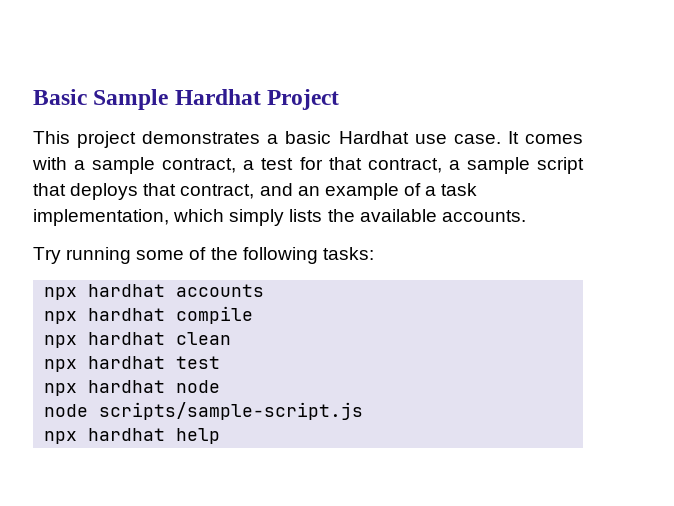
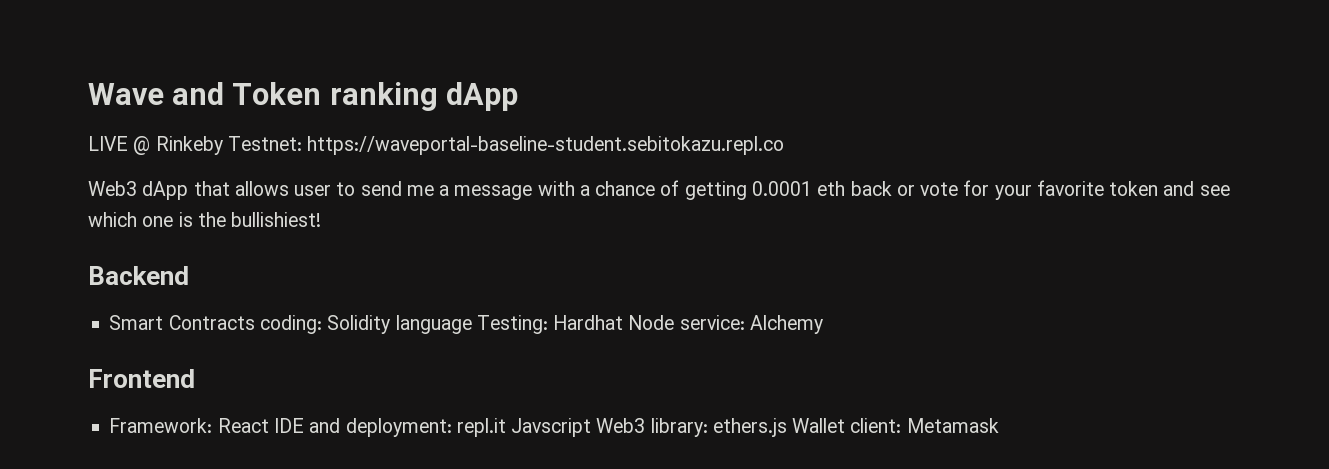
[33,89,340,110] [33,131,584,148] [32,157,585,174] [33,183,478,200] [33,209,526,226] [33,247,374,264] [44,284,265,300] [44,306,254,324] [44,332,232,348] [44,356,221,372] [44,380,221,396] [44,402,364,420] [44,428,221,444] Basic Sample Hardhat Project // This project demonstrates a basic Hardhat use case. It comes with a sample contract, a test for that contract, a sample script that deploys that contract, and an example of a task implementation, which simply lists the available accounts. // Try running some of the following tasks: // npx hardhat accounts // npx hardhat compile // npx hardhat clean // npx hardhat test // npx hardhat node // node scripts/sample-script.js // npx hardhat help -> [88,82,518,111] [88,136,785,155] [88,180,1230,200] [88,212,322,227] [88,266,189,285] [109,315,823,334] [88,369,195,388] [109,418,999,437] Wave and Token ranking dApp // LIVE @ Rinkeby Testnet: https://waveportal-baseline-student.sebitokazu.repl.co // Web3 dApp that allows user to send me a message with a chance of getting 0.0001 eth back or vote for your favorite token and see which one is the bullishiest! // Backend // Smart Contracts coding: Solidity language Testing: Hardhat Node service: Alchemy // Frontend // Framework: React IDE and deployment: repl.it Javscript Web3 library: ethers.js Wallet client: Metamask

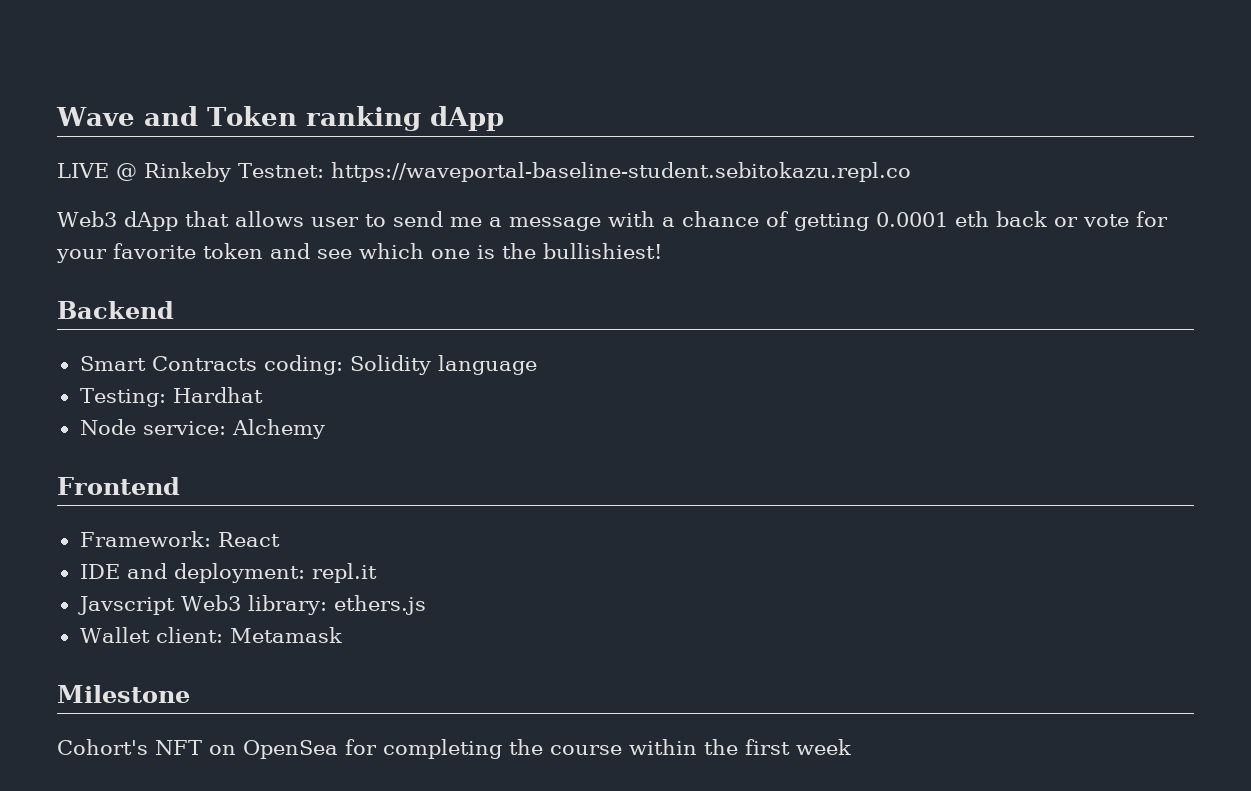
(472, 324) none -> (537, 365) //
(624, 322) none -> (263, 395) //
(269, 425) none -> (280, 539) //
(506, 427) none -> (377, 573) //
(787, 427) none -> (426, 605) //
(999, 425) none -> [57,685,190,703] [57,739,851,759] // Milestone // Cohort's NFT on OpenSea for completing the course within the first week

